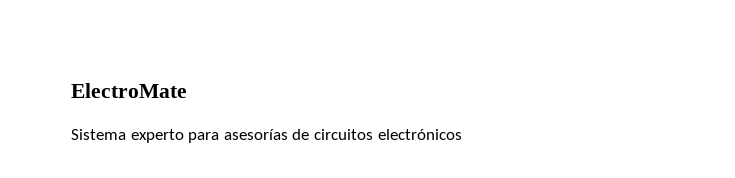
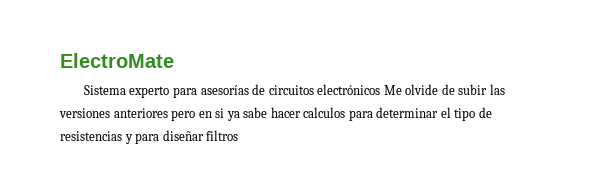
(462, 134) none -> [383,84,505,95] [59,107,492,121] [60,130,239,144] Me olvide de subir las versiones anteriores pero en si ya sabe hacer calculos para determinar el tipo de resistencias y para diseñar filtros

